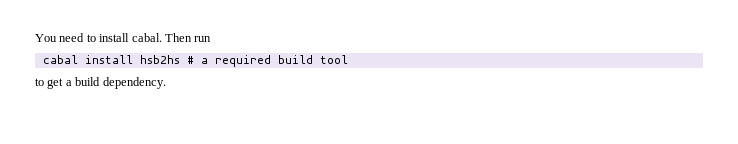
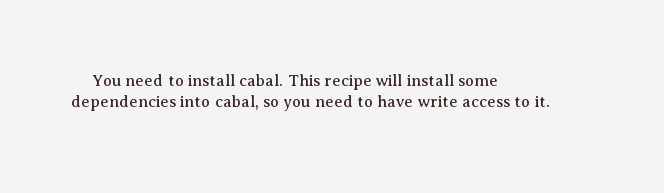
[164,33,212,42] [42,55,348,67] [35,77,166,89] Then run // cabal install hsb2hs # a required build tool // to get a build dependency. -> [287,74,498,90] [71,95,550,111] This recipe will install some dependencies into cabal, so you need to have write access to it.

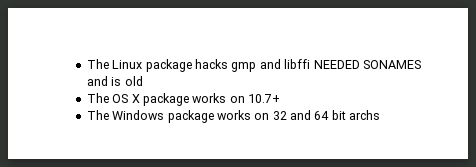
[92,74,498,90] [71,95,550,111] You need to install cabal. This recipe will install some dependencies into cabal, so you need to have write access to it. -> [86,59,421,72] [86,76,143,86] [86,93,280,106] [86,110,381,123] The Linux package hacks gmp and libffi NEEDED SONAMES and is old // The OS X package works on 10.7+ // The Windows package works on 32 and 64 bit archs

